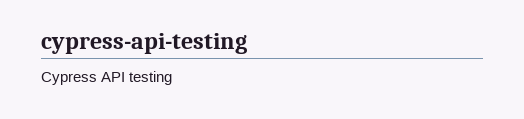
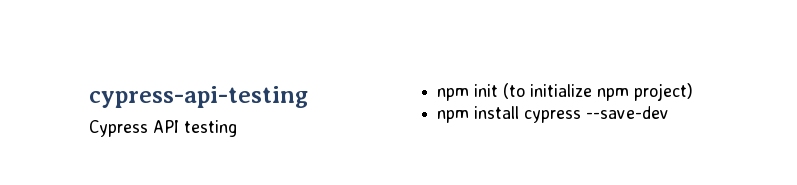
(173, 78) none -> [437,83,694,101] [437,106,670,123] // npm init (to initialize npm project) // npm install cypress --save-dev

